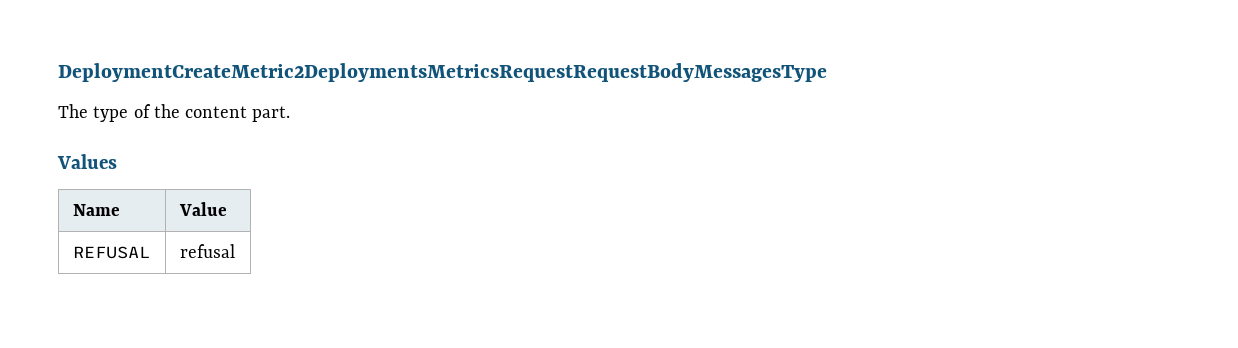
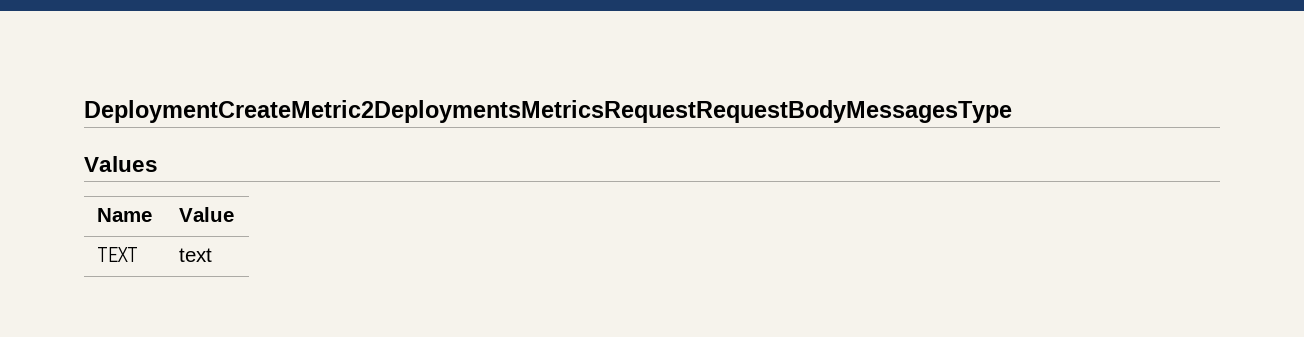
[58,104,291,122] // The type of the content part. -> (1012, 111) none
[72,246,150,259] [179,244,235,258] REFUSAL | refusal -> [97,247,138,262] [179,248,213,262] TEXT | text

